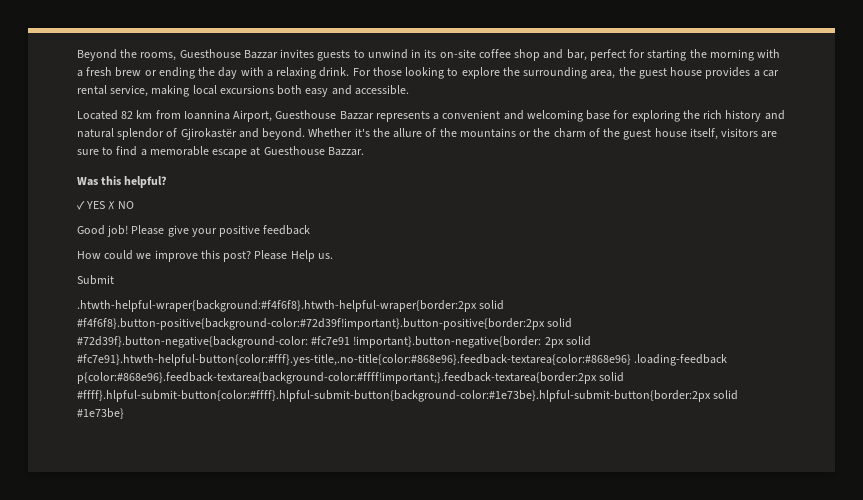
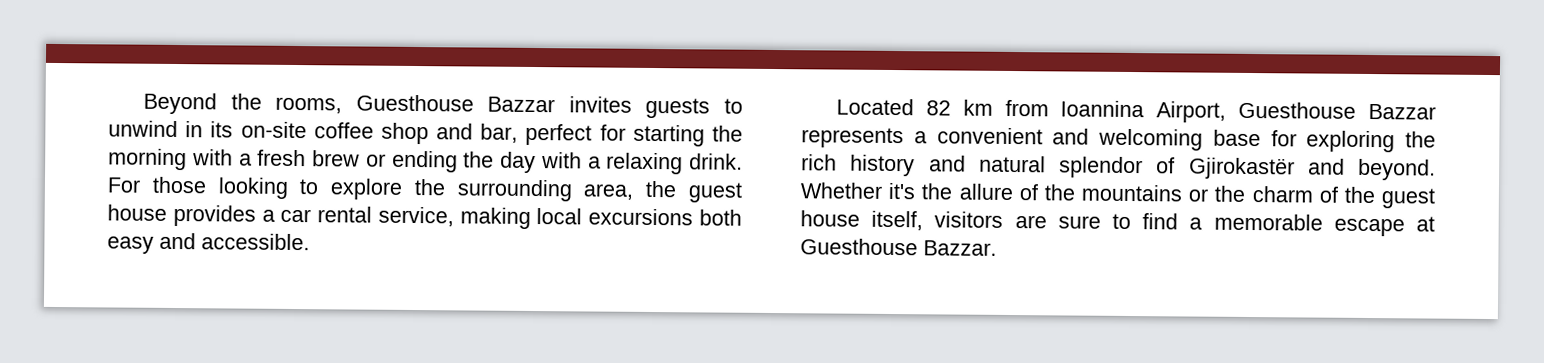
[77,176,168,188] [77,201,134,210] [77,225,311,237] [77,250,333,262] [77,275,114,285] [77,300,505,312] [77,318,573,330] [77,336,591,348] [77,354,728,366] [77,372,625,384] [77,390,739,402] [77,408,124,419] // Was this helpful? // ✓ YES ✗ NO // Good job! Please give your positive feedback // How could we improve this post? Please Help us. // Submit // .htwth-helpful-wraper{background:#f4f6f8}.htwth-helpful-wraper{border:2px solid #f4f6f8}.button-positive{background-color:#72d39f!important}.button-positive{border:2px solid #72d39f}.button-negative{background-color: #fc7e91 !important}.button-negative{border: 2px solid #fc7e91}.htwth-helpful-button{color:#fff}.yes-title,.no-title{color:#868e96}.feedback-textarea{color:#868e96} .loading-feedback p{color:#868e96}.feedback-textarea{background-color:#ffff!important;}.feedback-textarea{border:2px solid #ffff}.hlpful-submit-button{color:#ffff}.hlpful-submit-button{background-color:#1e73be}.hlpful-submit-button{border:2px solid #1e73be} -> (997, 248) none

